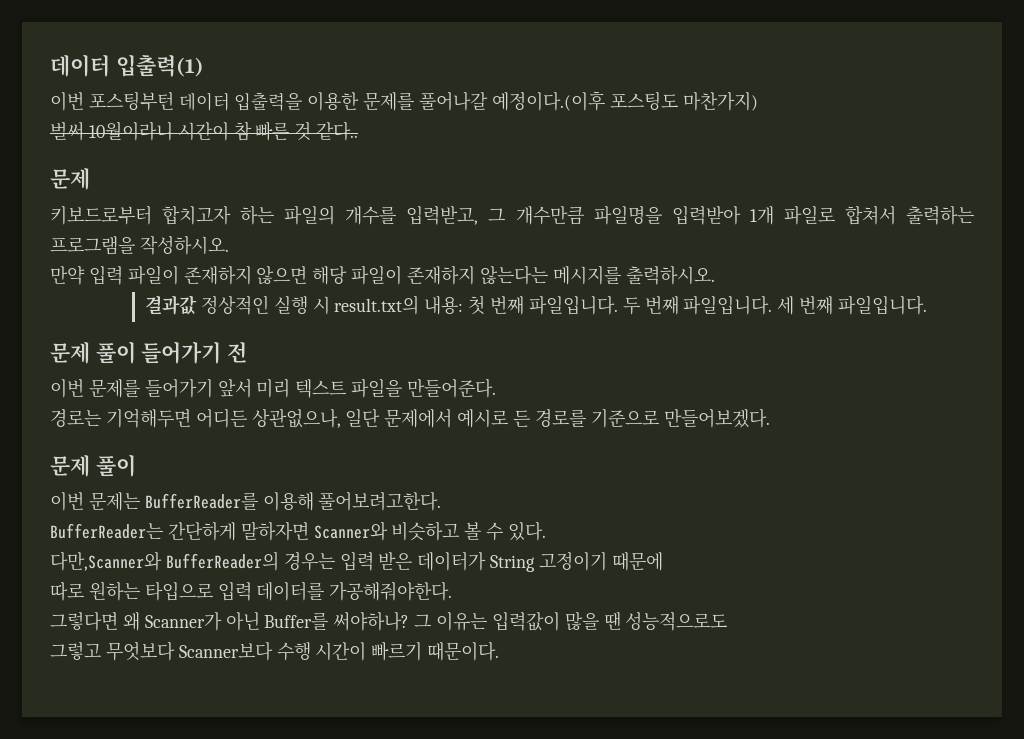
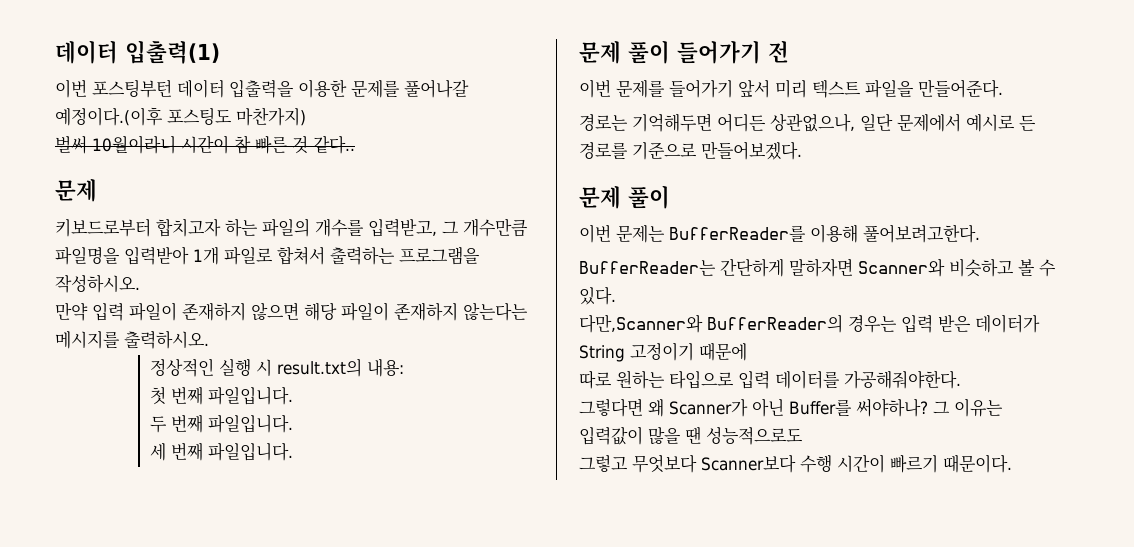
[145,295,198,315] 결과값 -> (209, 339) none
(464, 305) none -> (404, 367) //
(618, 305) none -> (293, 396) //
(773, 305) none -> (293, 424) //

